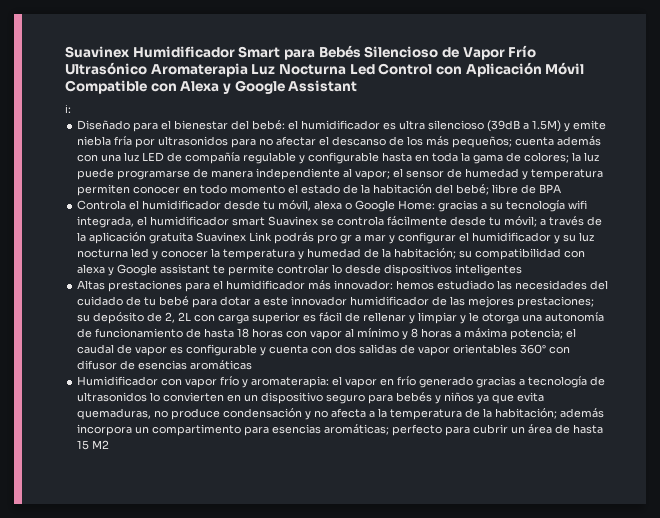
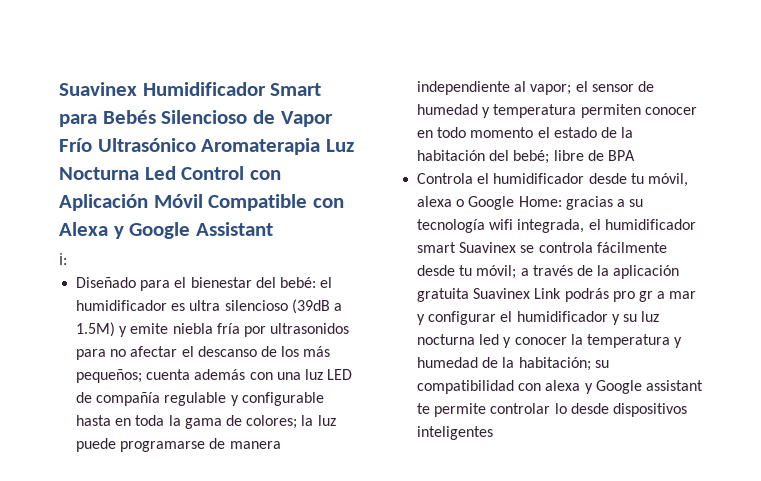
[77,280,609,292] [77,296,595,308] [77,312,605,324] [77,328,577,340] [77,344,571,356] [77,360,253,370] [77,376,606,388] [77,392,545,404] [77,408,605,420] [77,424,604,436] [77,440,110,450] // Altas prestaciones para el humidificador más innovador: hemos estudiado las necesidades del cuidado de tu bebé para dotar a este innovador humidificador de las mejores prestaciones; su depósito de 2, 2L con carga superior es fácil de rellenar y limpiar y le otorga una autonomía de funcionamiento de hasta 18 horas con vapor al mínimo y 8 horas a máxima potencia; el caudal de vapor es configurable y cuenta con dos salidas de vapor orientables 360° con difusor de esencias aromáticas // Humidificador con vapor frío y aromaterapia: el vapor en frío generado gracias a tecnología de ultrasonidos lo convierten en un dispositivo seguro para bebés y niños ya que evita quemaduras, no produce condensación y no afecta a la temperatura de la habitación; además incorpora un compartimento para esencias aromáticas; perfecto para cubrir un área de hasta 15 M2 -> (494, 433) none

